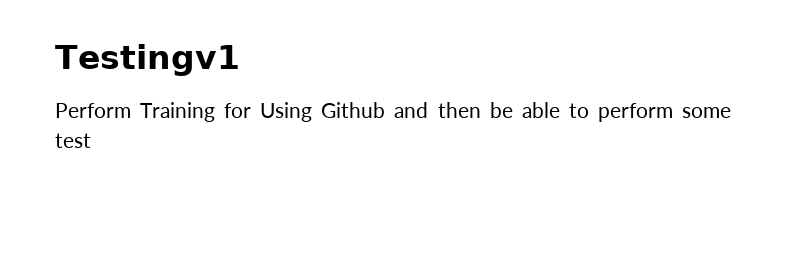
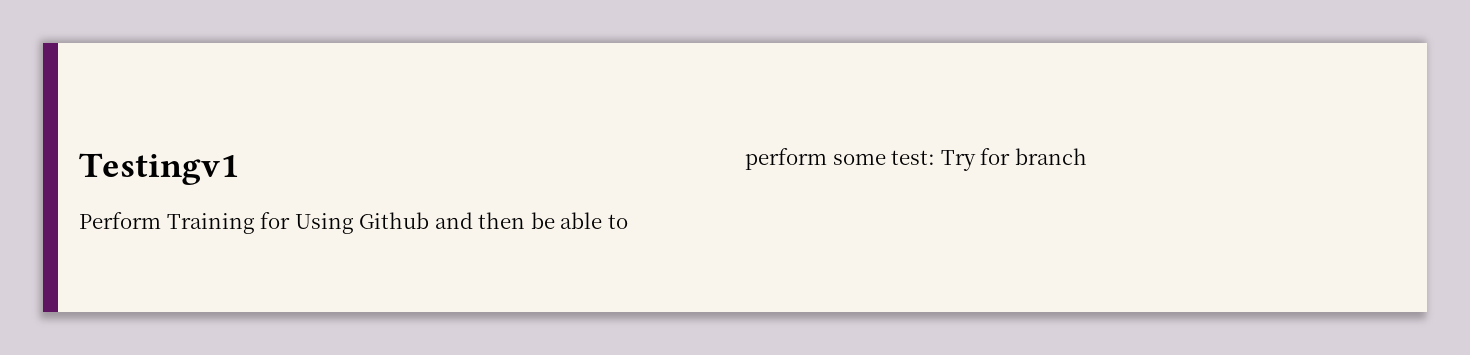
[55,133,91,148] test -> [891,148,1087,171] test: Try for branch

